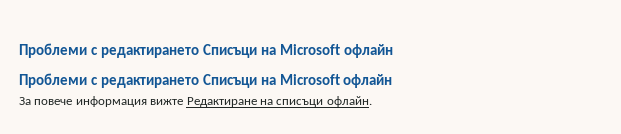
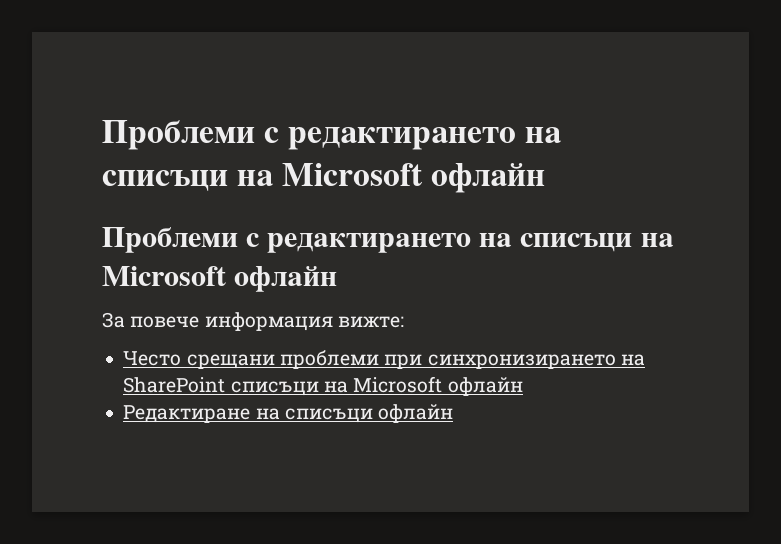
[19,43,258,58] Проблеми с редактирането Списъци -> [102,120,562,150] [102,170,228,191] Проблеми с редактирането на списъци
[202,74,257,88] Списъци -> [479,233,633,252] на списъци
[150,99,184,105] вижте -> [337,316,404,328] [123,350,645,369] [123,376,523,396] вижте: // Често срещани проблеми при синхронизирането на SharePoint списъци на Microsoft офлайн //
[326,96,372,107] офлайн. -> [378,404,454,423] офлайн

